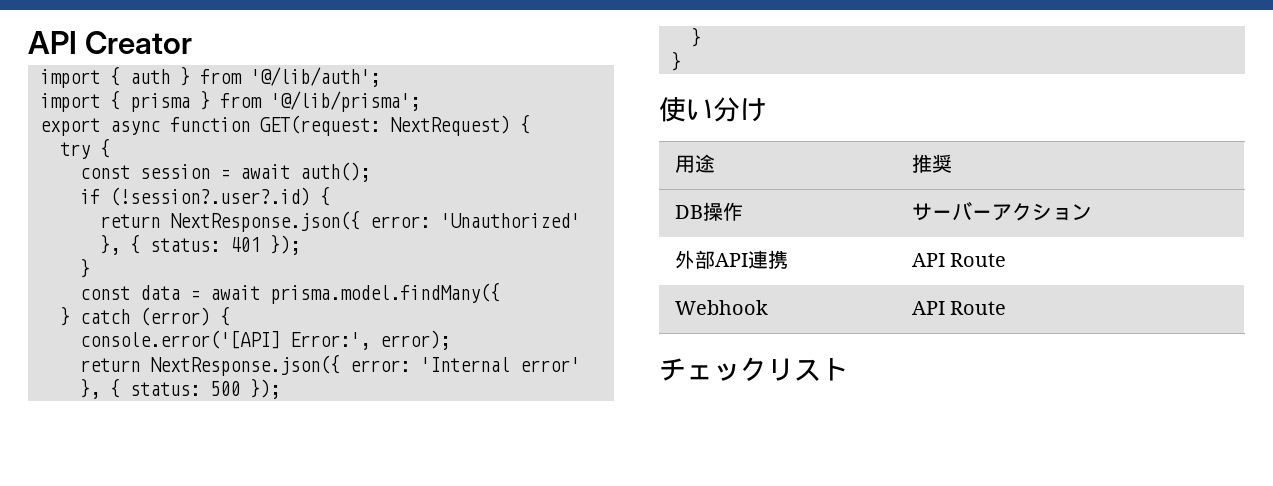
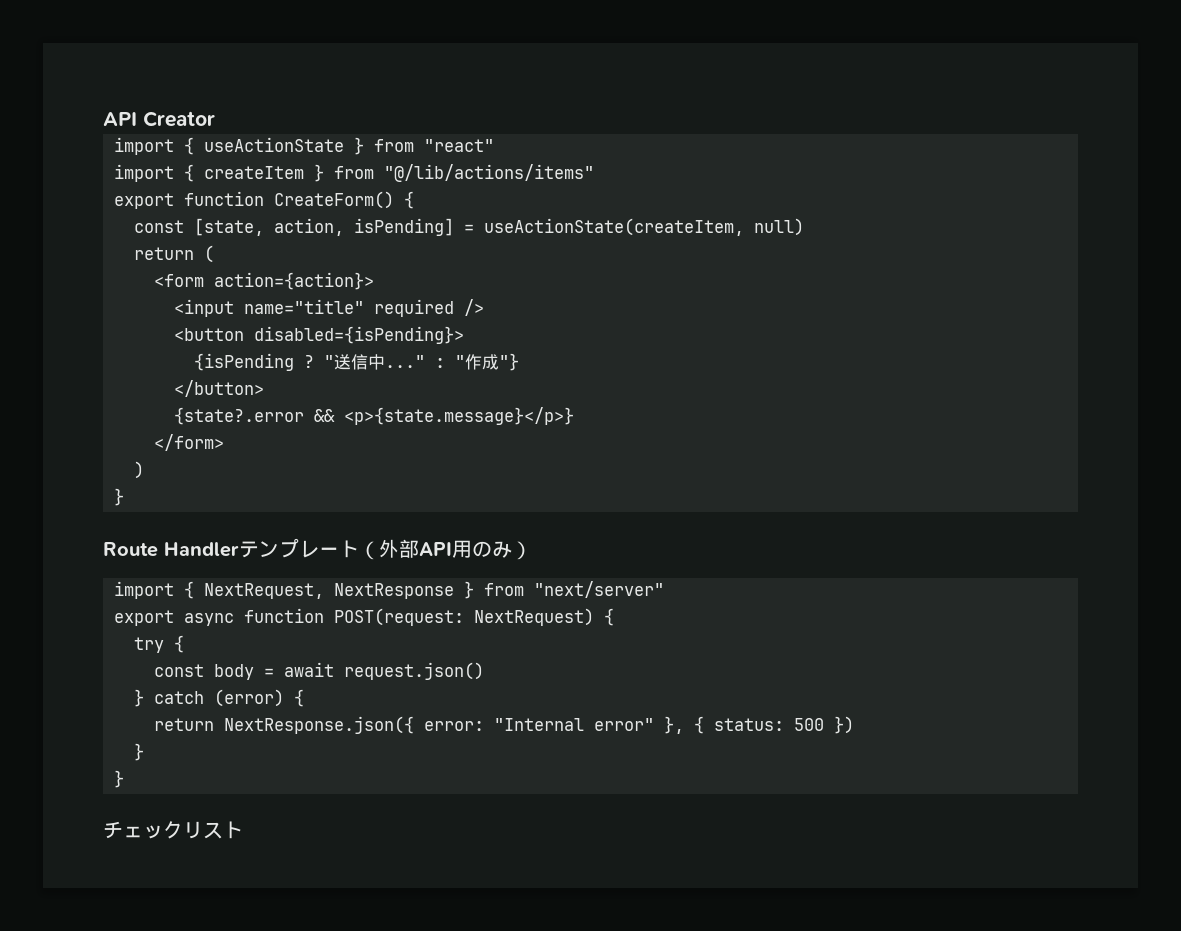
[130,66,380,87] [40,90,420,112] auth } from '@/lib/auth'; // import { prisma } from '@/lib/prisma'; -> [203,137,494,155] [113,164,594,182] [113,191,414,209] [133,218,804,236] [133,245,214,263] [153,272,374,290] [173,299,484,317] [173,326,464,344] [193,353,519,371] [173,380,264,397] [173,407,574,425] [153,434,224,451] [133,461,144,479] [113,488,124,506] [103,538,532,560] [113,581,664,599] useActionState } from "react" // import { createItem } from "@/lib/actions/items" // export function CreateForm() { // const [state, action, isPending] = useActionState(createItem, null) // return ( // <form action={action}> // <input name="title" required /> // <button disabled={isPending}> // {isPending ? "送信中..." : "作成"} // </button> // {state?.error && <p>{state.message}</p>} // </form> // ) // } // Route Handlerテンプレート（外部API用のみ） // import { NextRequest, NextResponse } from "next/server"
[260,115,380,136] GET(request: -> [333,608,464,626] POST(request:
[140,162,370,182] [80,186,330,206] [100,210,580,232] [100,234,300,255] [80,258,90,278] [80,282,500,304] session = await auth(); // if (!session?.user?.id) { // return NextResponse.json({ error: 'Unauthorized' }, { status: 401 }); // } // const data = await prisma.model.findMany({ -> [213,662,484,680] body = await request.json()
[80,330,450,350] [80,354,580,376] // console.error('[API] Error:', error); // return NextResponse.json({ error: 'Internal error' -> [153,716,654,734] // return NextResponse.json({ error: "Internal error"
[250,378,280,399] }); -> [833,716,854,734] })
[659,97,767,122] [674,154,715,173] [911,154,952,173] [674,202,743,221] [911,201,1092,221] [674,250,788,269] [911,253,1007,267] [674,300,768,315] [911,301,1007,315] // 使い分け // 用途 | 推奨 // DB操作 | サーバーアクション // 外部API連携 | API Route // Webhook | API Route -> (124, 779) none

